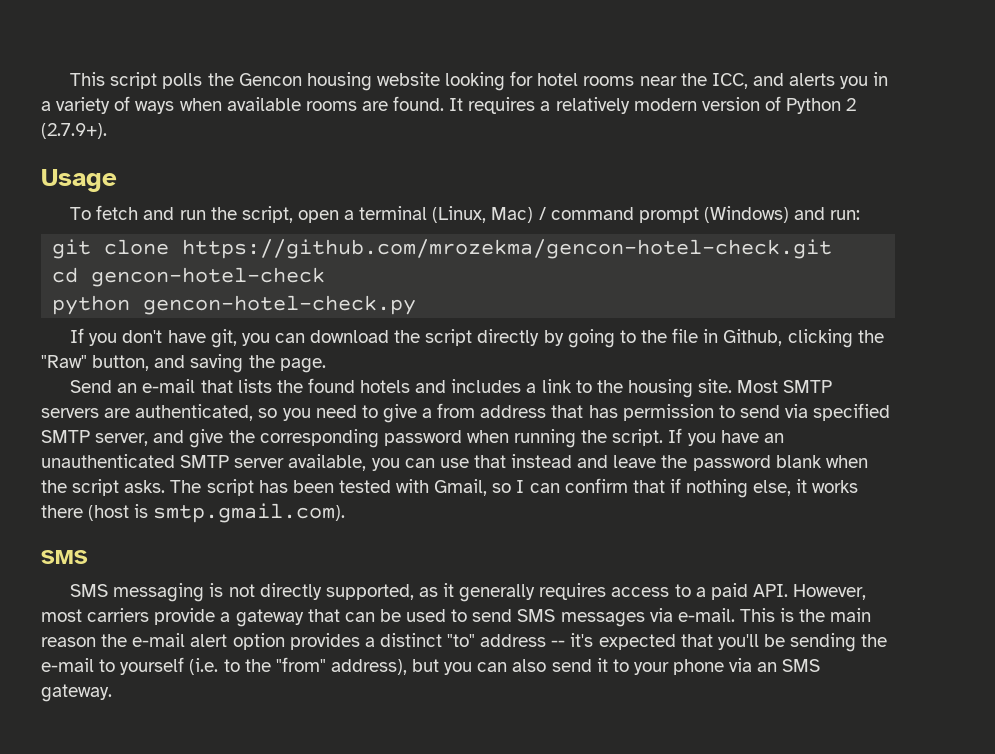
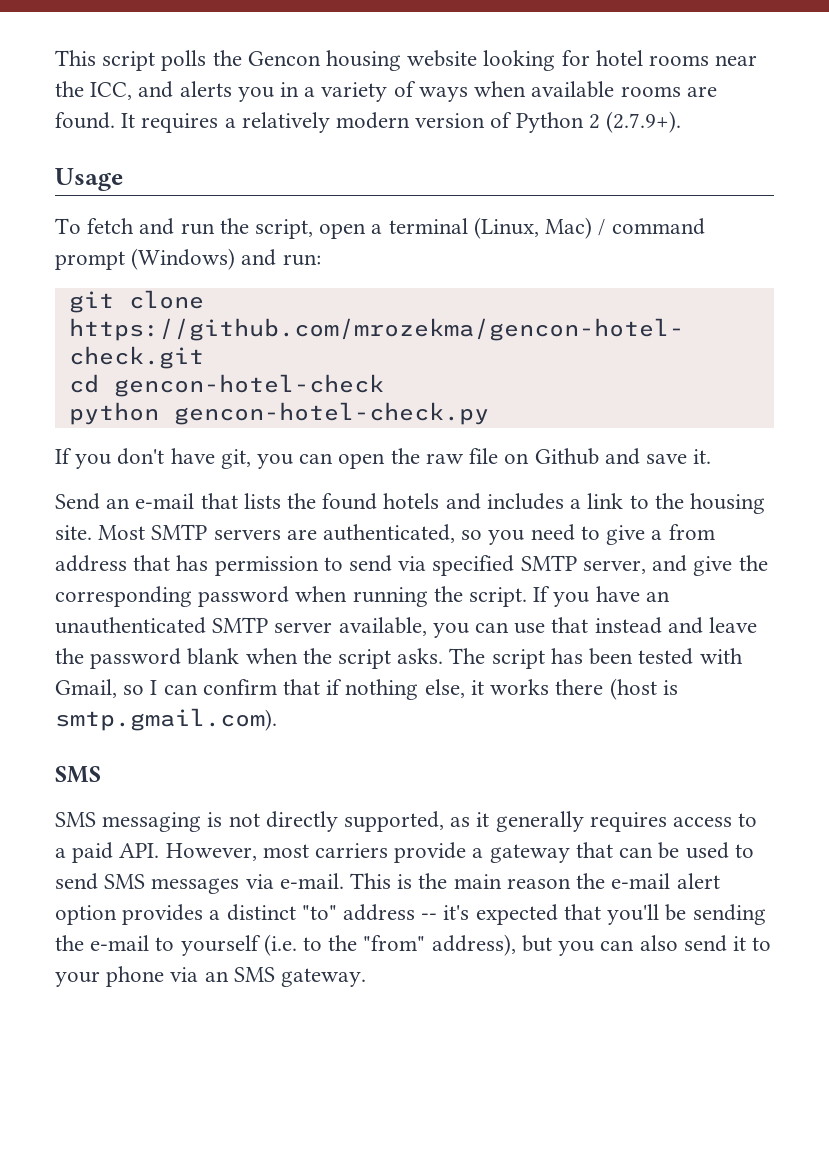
[310,328,884,348] [41,354,326,373] download the script directly by going to the file in Github, clicking the "Raw" button, and saving the page. -> [338,448,712,469] open the raw file on Github and save it.

